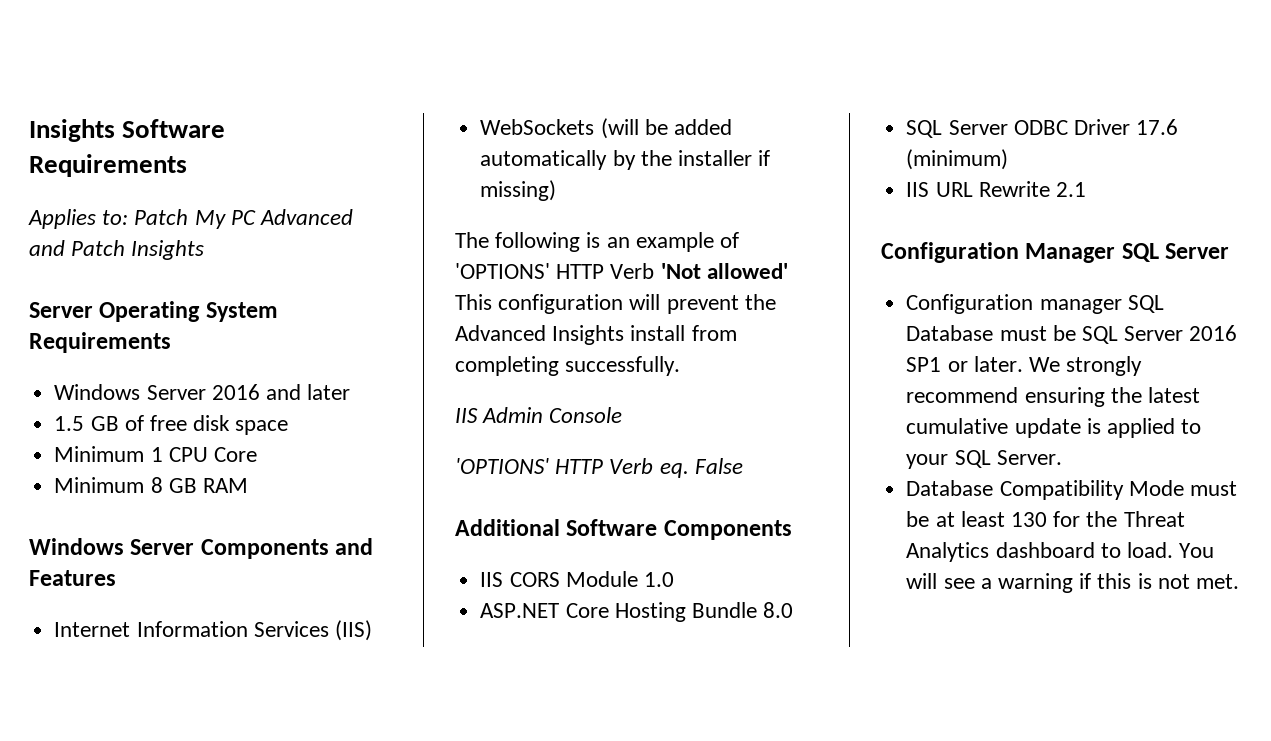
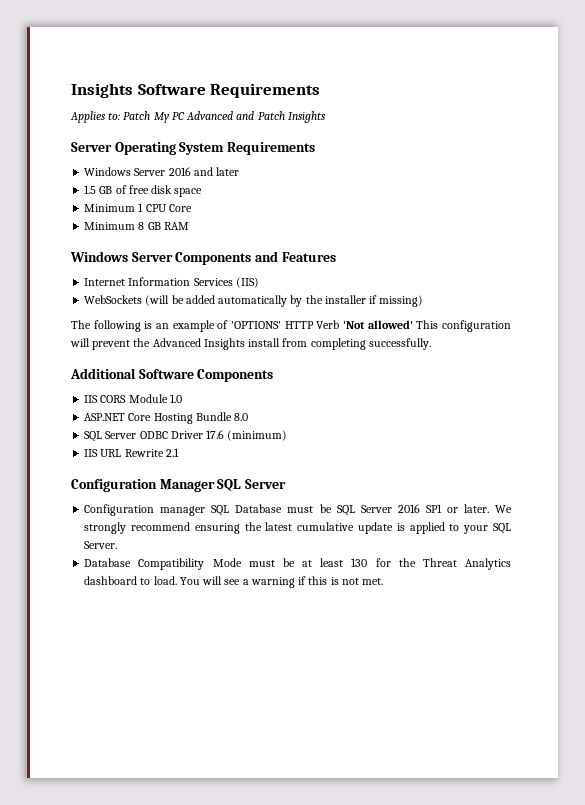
[455,407,623,423] [455,458,743,478] // IIS Admin Console // 'OPTIONS' HTTP Verb eq. False -> (431, 344) none

